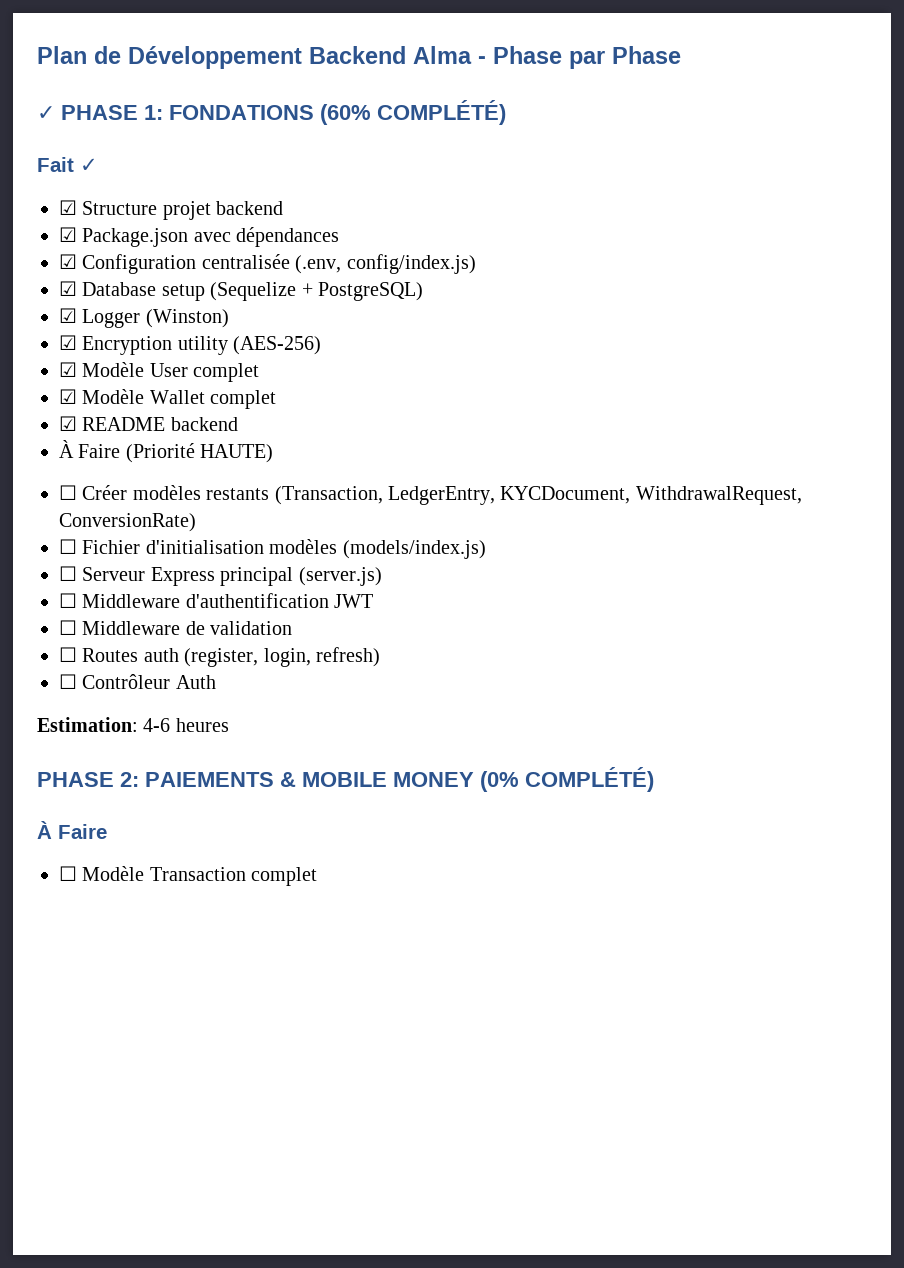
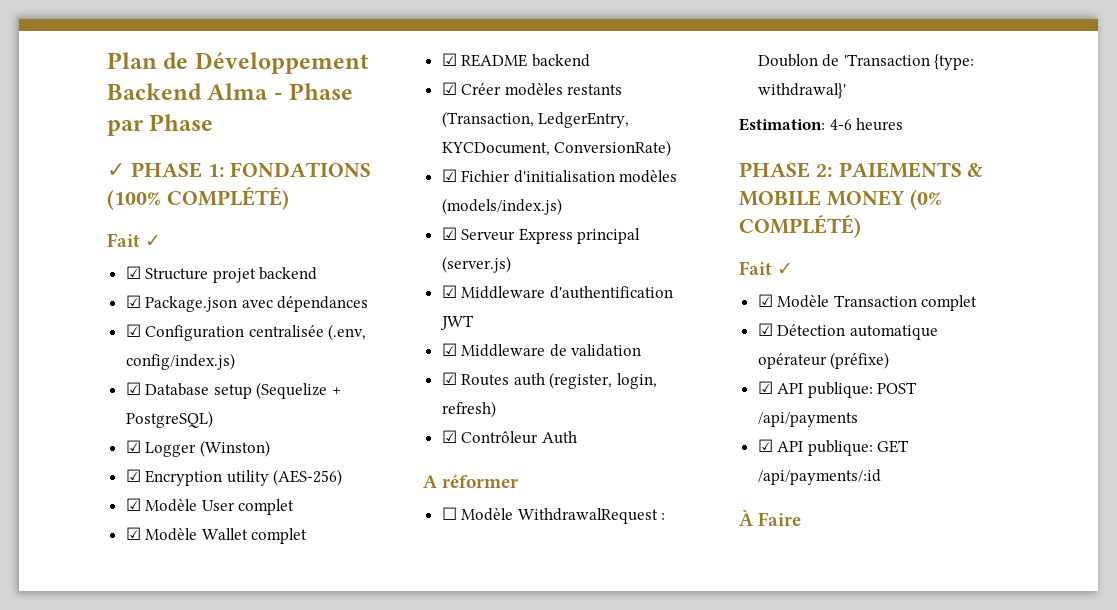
[320,104,371,125] (60% -> [107,189,161,210] (100%
[59,440,274,463] [59,485,77,500] À Faire (Priorité HAUTE) // ☐ -> [441,82,457,95] ☑
[635,486,802,505] WithdrawalRequest, -> (550, 149) none
[59,539,77,554] ☐ -> [441,169,457,182] ☑
[59,566,77,581] ☐ -> [441,227,457,240] ☑
[59,593,77,608] ☐ -> [441,285,457,298] ☑
[59,620,77,635] ☐ -> [441,343,457,356] ☑
[59,647,77,662] ☐ -> [441,372,457,385] ☑
[59,674,77,689] ☐ -> [441,430,457,443] ☑
(216, 682) none -> [423,474,519,488] [441,507,666,524] [757,54,975,70] [757,83,846,99] // A réformer // ☐ Modèle WithdrawalRequest : Doublon de 'Transaction {type: withdrawal}'
[37,821,107,839] [59,866,77,881] À Faire // ☐ -> [739,261,794,275] [757,294,773,307] Fait ✓ // ☑
(318, 876) none -> [757,323,938,340] [757,352,890,369] [757,381,918,398] [757,412,858,427] [757,439,910,456] [757,469,881,485] [739,509,802,526] // ☑ Détection automatique opérateur (préfixe) // ☑ API publique: POST /api/payments // ☑ API publique: GET /api/payments/:id // À Faire

